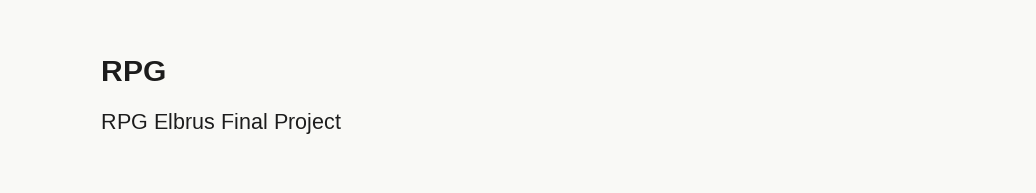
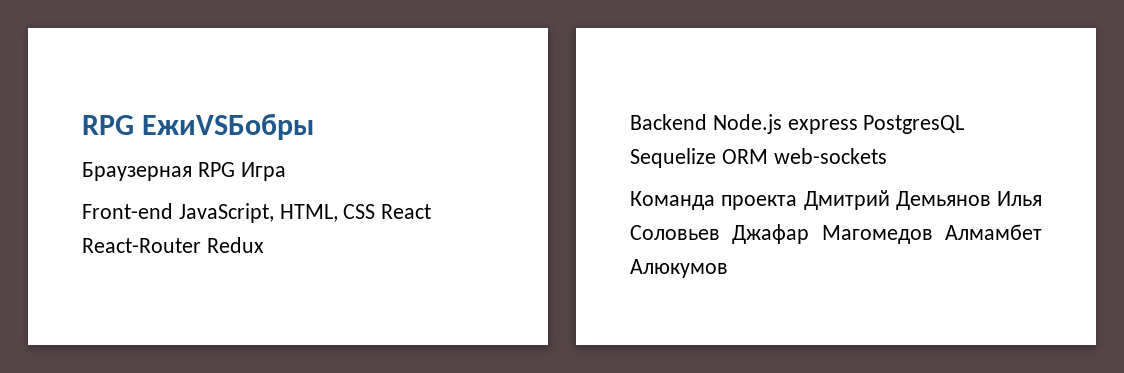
[101,61,166,81] [101,113,341,134] RPG // RPG Elbrus Final Project -> [82,113,315,140] [82,162,286,181] [82,203,432,223] [82,237,264,253] [630,114,965,134] [630,148,887,168] [630,190,1042,210] [630,224,1042,244] [630,259,728,278] RPG ЕжиVSБобры // Браузерная RPG Игра // Front-end JavaScript, HTML, CSS React React-Router Redux // Backend Node.js express PostgresQL Sequelize ORM web-sockets // Команда проекта Дмитрий Демьянов Илья Соловьев Джафар Магомедов Алмамбет Алюкумов

